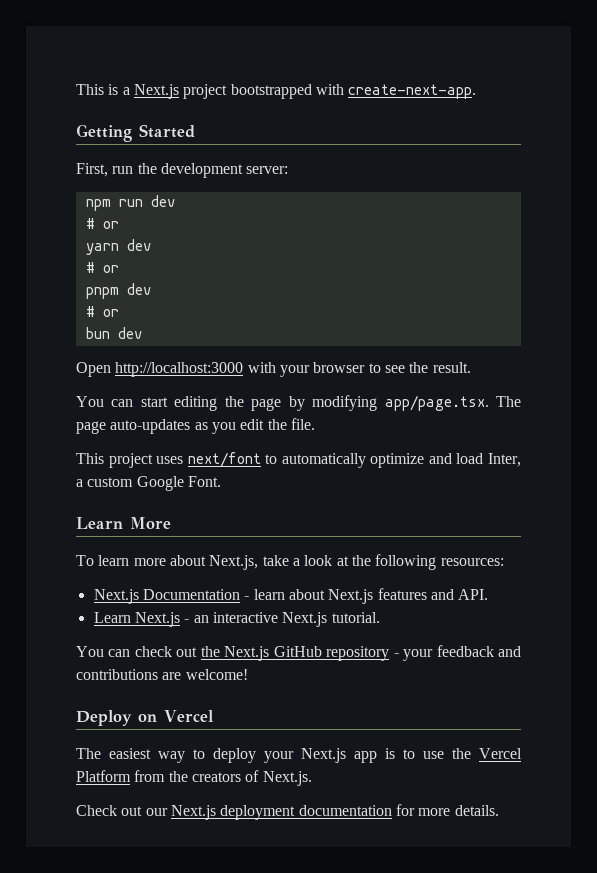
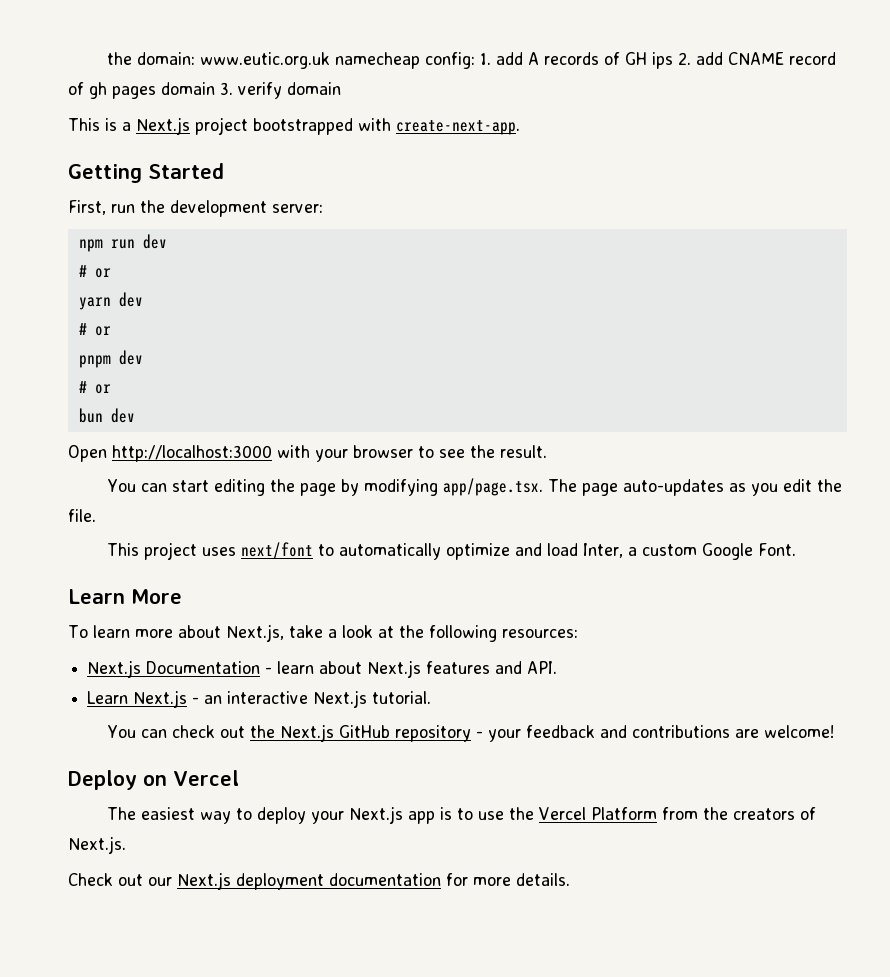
(76, 89) none -> [107,52,837,69] [68,82,341,99] the domain: www.eutic.org.uk namecheap config: 1. add A records of GH ips 2. add CNAME record of gh pages domain 3. verify domain //

